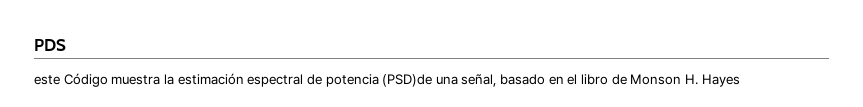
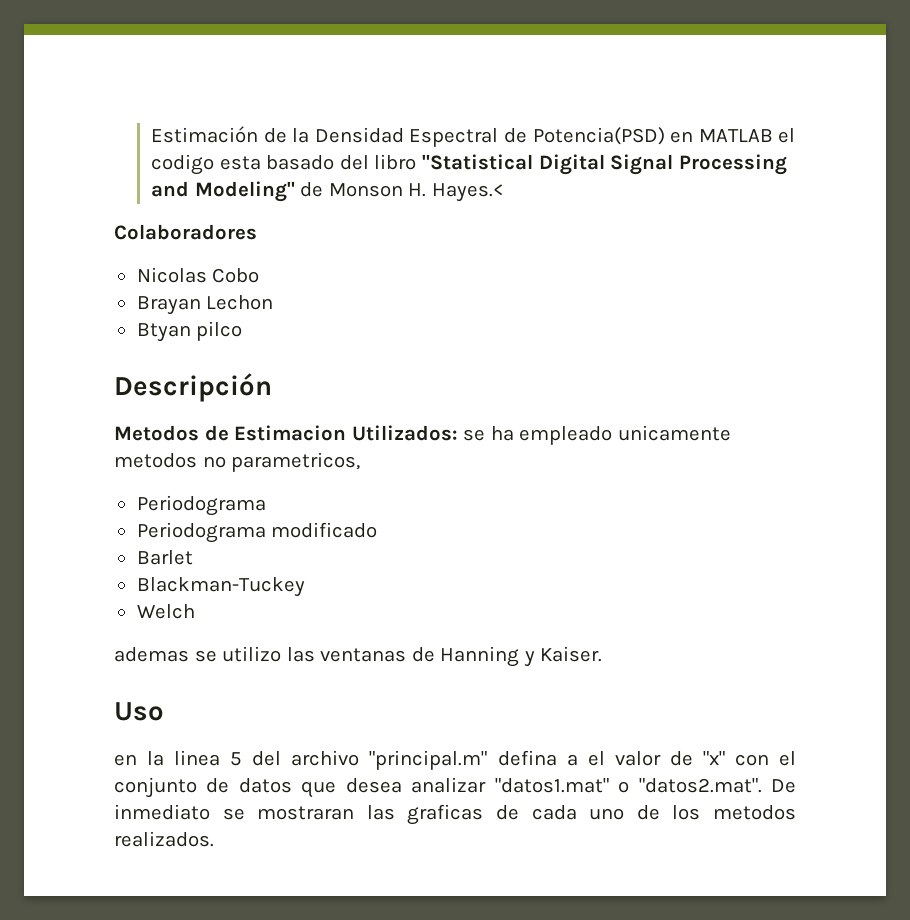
[34,39,66,51] [34,73,740,87] PDS // este Código muestra la estimación espectral de potencia (PSD)de una señal, basado en el libro de Monson H. Hayes -> [151,126,796,147] [151,154,787,175] [151,181,505,202] [114,224,257,240] [136,267,260,283] [136,295,274,315] [136,321,243,342] [114,373,272,402] [114,425,731,445] [114,452,361,472] [136,495,266,516] [136,522,378,543] [136,550,193,565] [136,577,305,597] [136,604,195,619] [114,646,603,667] [114,702,164,721] [114,750,796,770] [114,777,797,798] [114,804,797,825] [114,831,214,847] Estimación de la Densidad Espectral de Potencia(PSD) en MATLAB el codigo esta basado del libro "Statistical Digital Signal Processing and Modeling" de Monson H. Hayes.< // Colaboradores // Nicolas Cobo // Brayan Lechon // Btyan pilco // Descripción // Metodos de Estimacion Utilizados: se ha empleado unicamente metodos no parametricos, // Periodograma // Periodograma modificado // Barlet // Blackman-Tuckey // Welch // ademas se utilizo las ventanas de Hanning y Kaiser. // Uso // en la linea 5 del archivo "principal.m" defina a el valor de "x" con el conjunto de datos que desea analizar "datos1.mat" o "datos2.mat". De inmediato se mostraran las graficas de cada uno de los metodos realizados.

